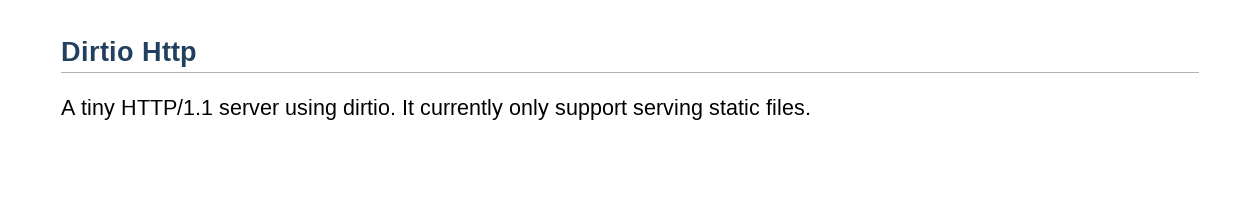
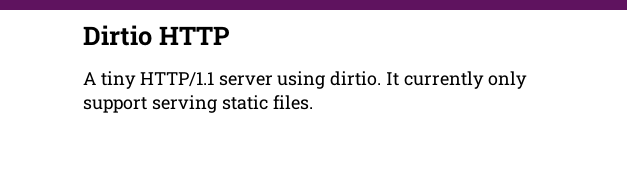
[142,42,197,67] Http -> [158,26,230,45] HTTP

